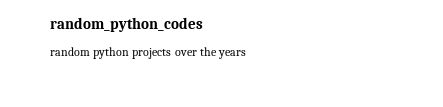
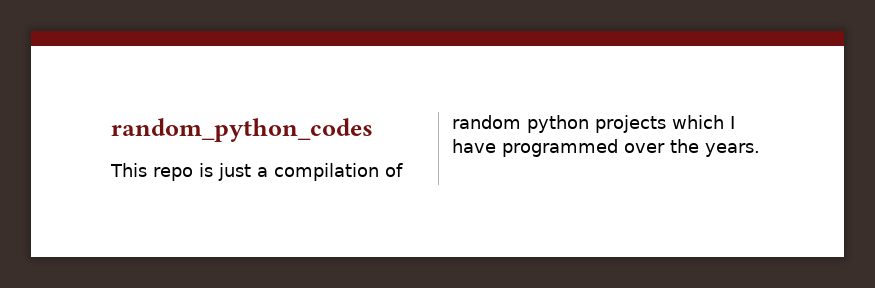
[50,47,172,59] random python projects -> [110,163,403,181] [452,115,735,133] [452,139,618,157] This repo is just a compilation of random python projects which I have programmed
[218,50,247,59] years -> [705,143,760,157] years.

